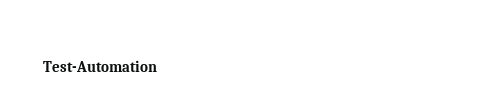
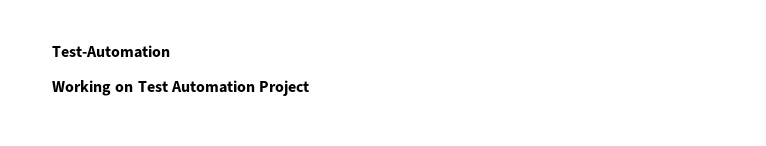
(157, 66) none -> [52,80,310,96] // Working on Test Automation Project

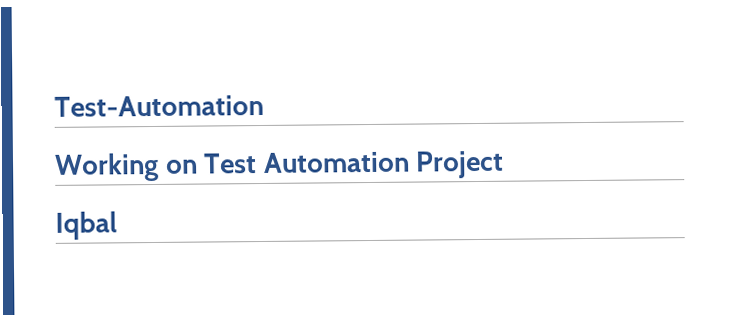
(310, 88) none -> [55,211,117,240] // Iqbal

